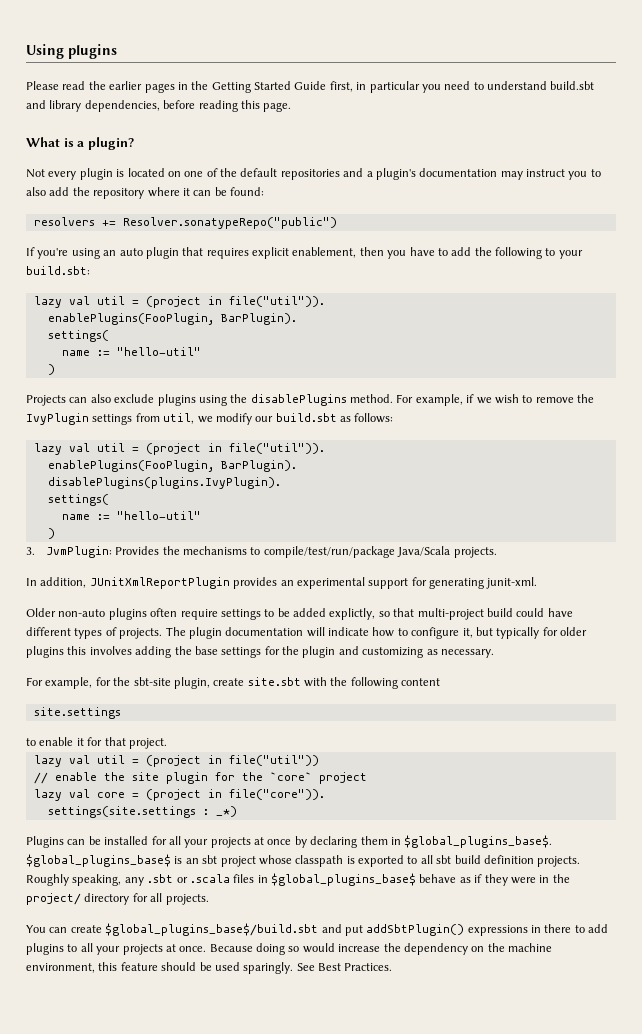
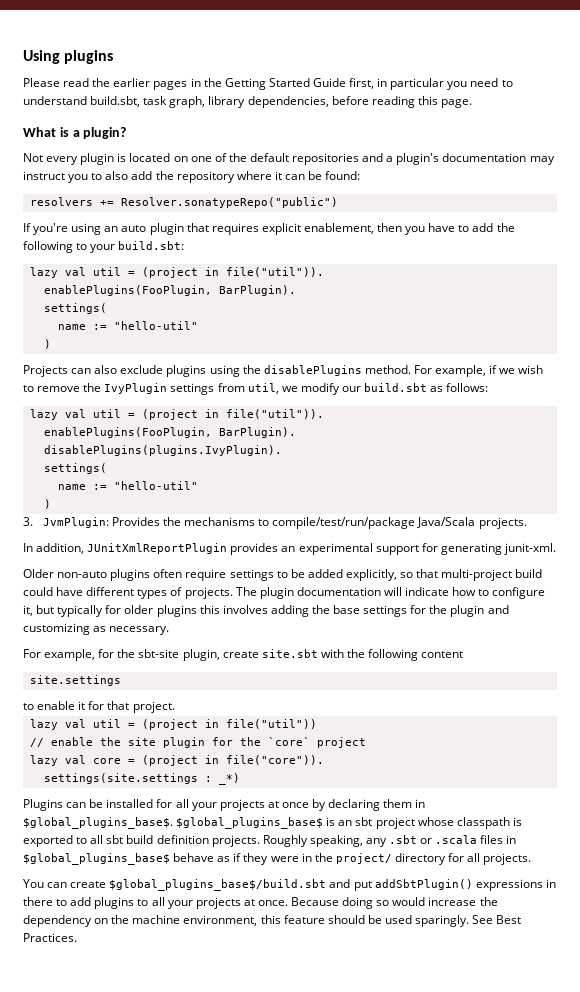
[550,81,595,90] [26,100,46,109] build.sbt and -> [90,96,206,108] build.sbt, task graph,
[329,608,376,620] explictly, -> [345,569,397,581] explicitly,

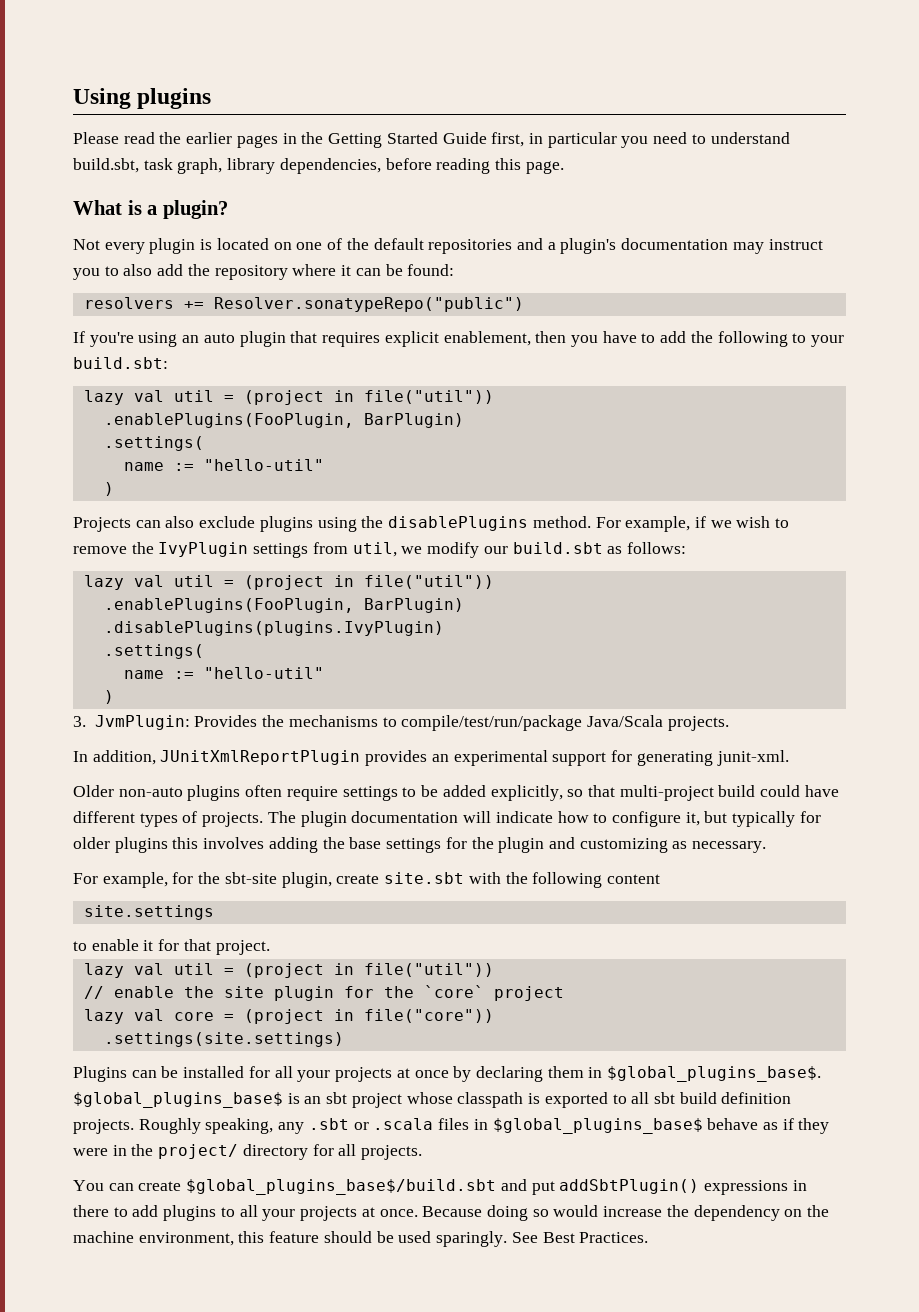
[225,267,324,277] [43,285,296,296] [43,303,107,314] file("util")). // enablePlugins(FooPlugin, BarPlugin). // settings( -> [363,390,494,404] [103,413,464,428] [103,436,204,451] file("util")) // .enablePlugins(FooPlugin, BarPlugin) // .settings(
[225,409,324,419] [43,427,296,438] [43,445,282,456] [43,463,107,474] file("util")). // enablePlugins(FooPlugin, BarPlugin). // disablePlugins(plugins.IvyPlugin). // settings( -> [363,575,494,589] [103,598,464,613] [103,621,444,636] [103,644,204,659] file("util")) // .enablePlugins(FooPlugin, BarPlugin) // .disablePlugins(plugins.IvyPlugin) // .settings(
[225,755,324,765] [43,773,240,785] file("core")). // settings(site.settings : _*) -> [363,1009,494,1023] [103,1032,344,1047] file("core")) // .settings(site.settings)

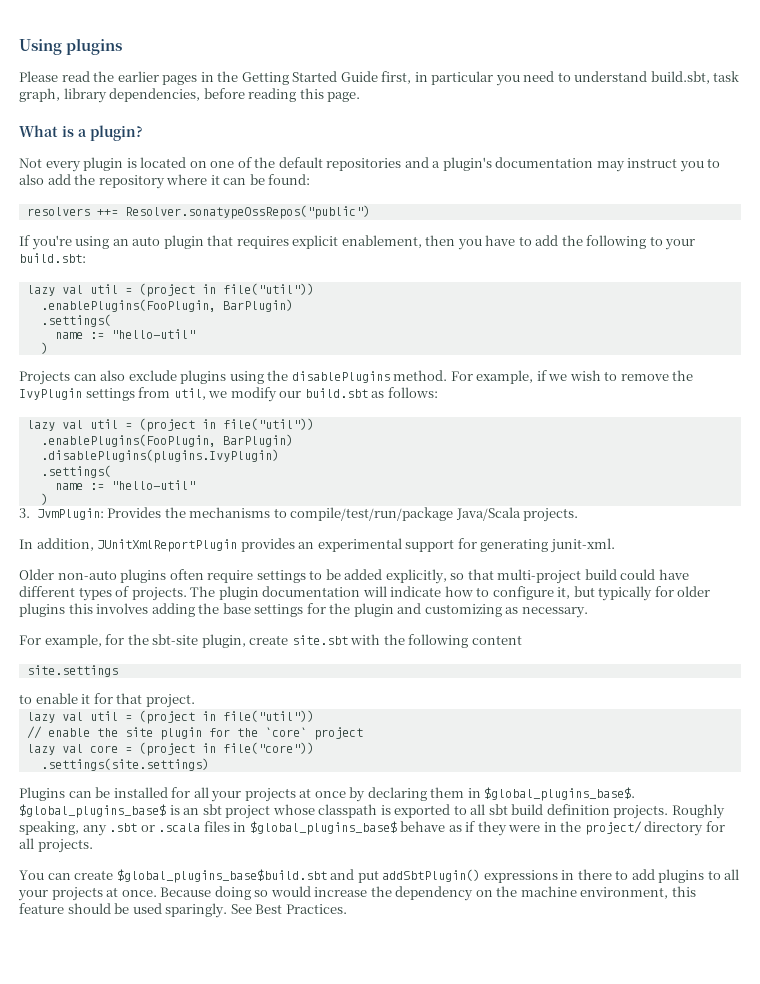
[183,297,524,312] += Resolver.sonatypeRepo("public") -> [96,205,370,219] ++= Resolver.sonatypeOssRepos("public")
[186,1179,497,1195] $global_plugins_base$/build.sbt -> [116,869,327,883] $global_plugins_base$build.sbt

